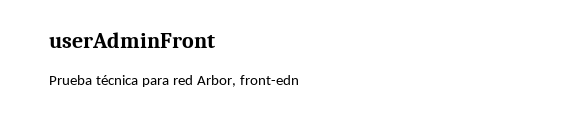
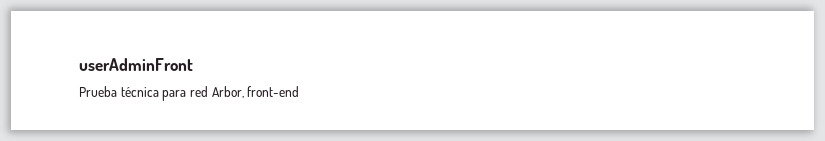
[239,75,299,85] front-edn -> [247,86,300,97] front-end

